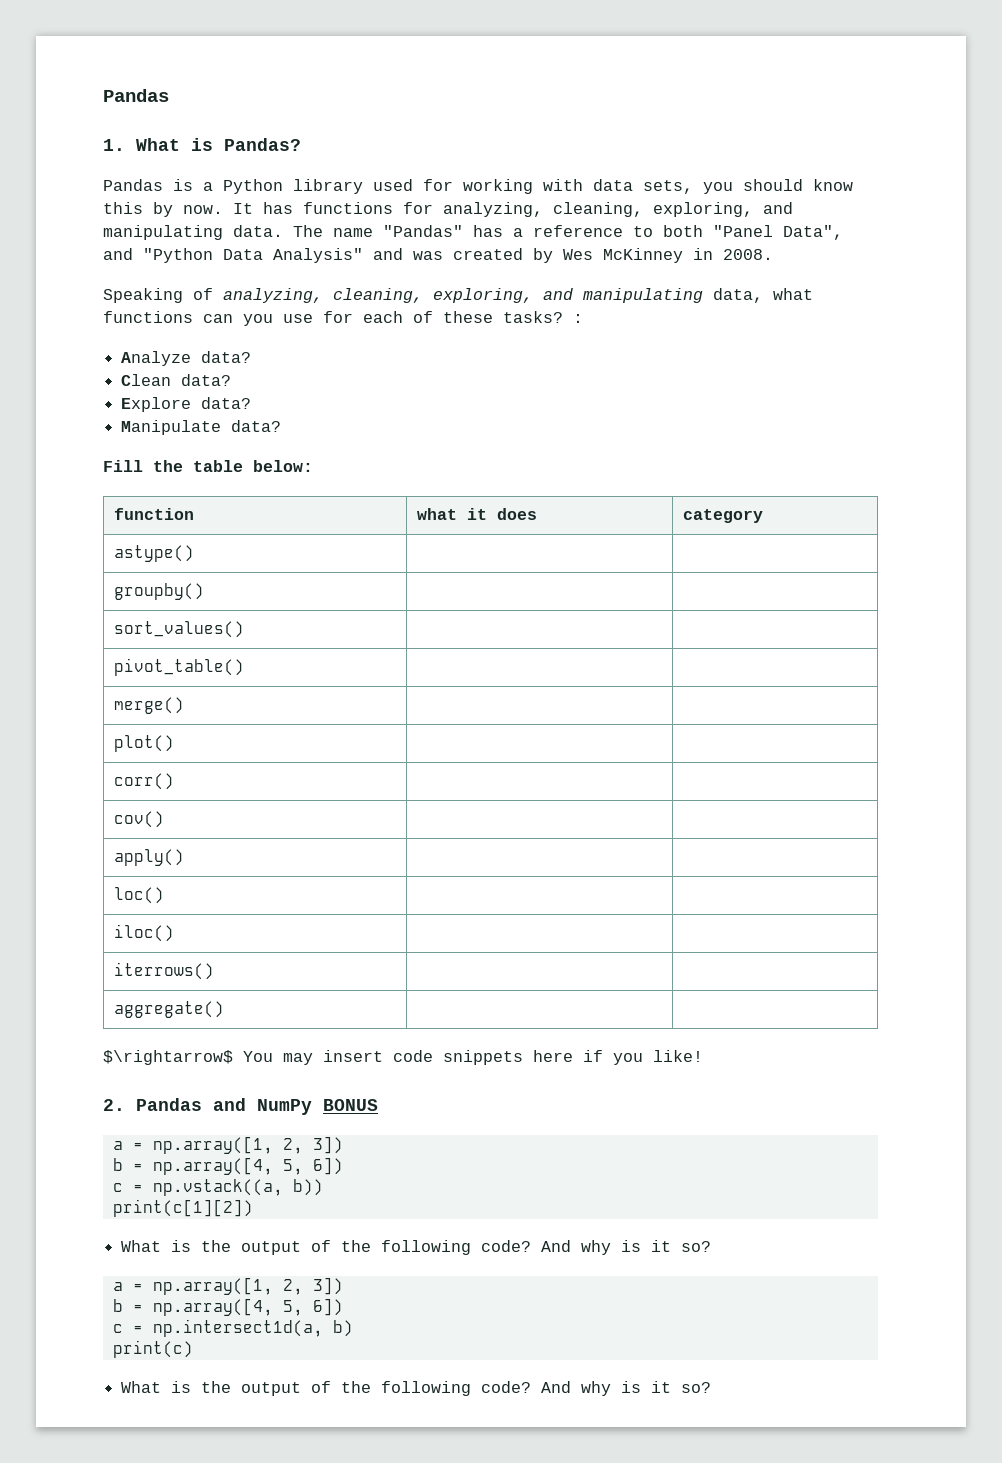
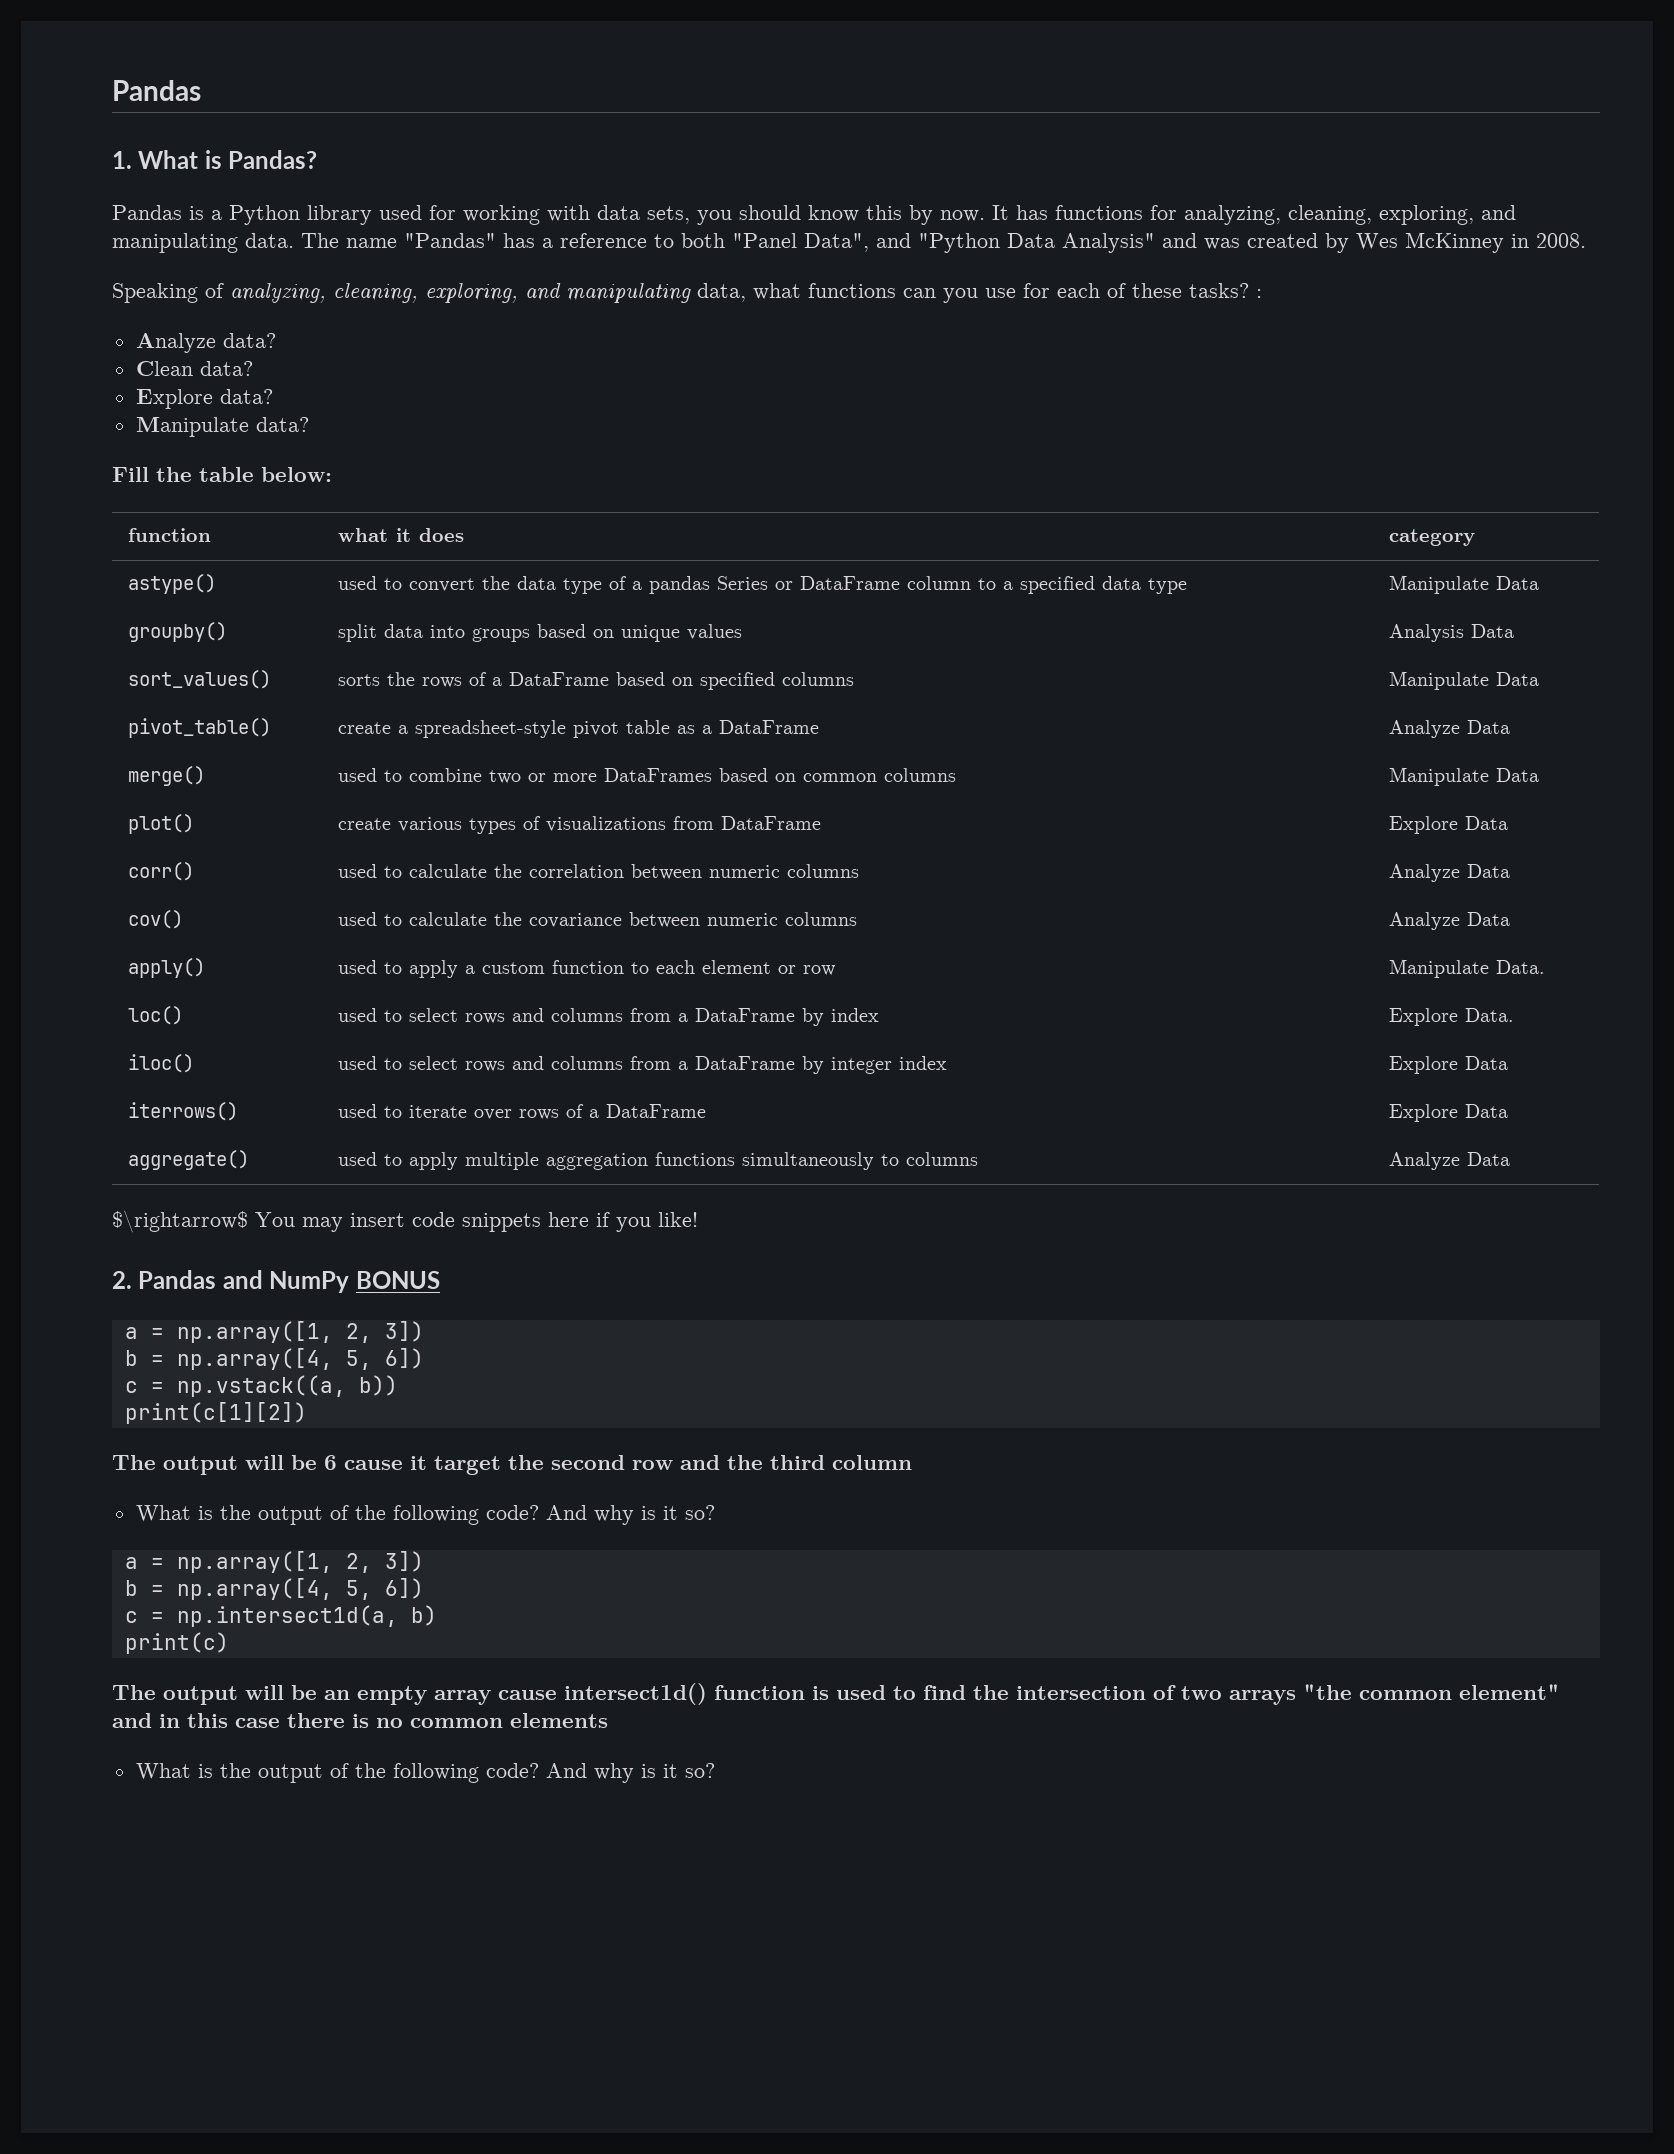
[113,583,204,600] [113,621,244,638] [113,658,244,676] [113,697,184,714] [113,735,174,752] [113,773,174,790] [113,811,164,828] [113,849,184,866] [113,887,164,904] [113,924,174,942] [113,962,214,980] [113,1001,224,1018] | // groupby() | | // sort_values() | | // pivot_table() | | // merge() | | // plot() | | // corr() | | // cov() | | // apply() | | // loc() | | // iloc() | | // iterrows() | | // aggregate() | | -> [337,576,1187,594] [1388,575,1539,594] [127,622,227,642] [337,624,742,642] [1388,624,1514,642] [127,670,271,689] [337,672,854,690] [1388,671,1539,690] [127,718,271,738] [337,720,819,738] [1388,720,1510,738] [127,766,205,786] [337,768,956,784] [1388,767,1539,786] [127,814,194,834] [337,816,821,834] [1388,816,1508,834] [127,862,194,881] [337,864,859,880] [1388,864,1510,882] [127,910,183,929] [337,912,857,928] [1388,912,1510,930] [127,958,205,978] [337,960,836,978] [1388,959,1545,978] [127,1006,183,1025] [337,1008,879,1026] [1388,1008,1514,1026] [127,1054,194,1073] [337,1056,947,1074] [1388,1056,1508,1074] [127,1102,238,1121] [337,1104,706,1120] [1388,1104,1508,1122] [127,1150,249,1170] [337,1152,978,1170] [1388,1152,1510,1170] used to convert the data type of a pandas Series or DataFrame column to a specified data type | Manipulate Data // groupby() | split data into groups based on unique values | Analysis Data // sort_values() | sorts the rows of a DataFrame based on specified columns | Manipulate Data // pivot_table() | create a spreadsheet-style pivot table as a DataFrame | Analyze Data // merge() | used to combine two or more DataFrames based on common columns | Manipulate Data // plot() | create various types of visualizations from DataFrame | Explore Data // corr() | used to calculate the correlation between numeric columns | Analyze Data // cov() | used to calculate the covariance between numeric columns | Analyze Data // apply() | used to apply a custom function to each element or row | Manipulate Data. // loc() | used to select rows and columns from a DataFrame by index | Explore Data. // iloc() | used to select rows and columns from a DataFrame by integer index | Explore Data // iterrows() | used to iterate over rows of a DataFrame | Explore Data // aggregate() | used to apply multiple aggregation functions simultaneously to columns | Analyze Data
(253, 1208) none -> [112,1455,912,1475] // The output will be 6 cause it target the second row and the third column
(193, 1349) none -> [112,1683,1560,1705] [112,1713,608,1728] // The output will be an empty array cause intersect1d() function is used to find the intersection of two arrays "the common element" and in this case there is no common elements

